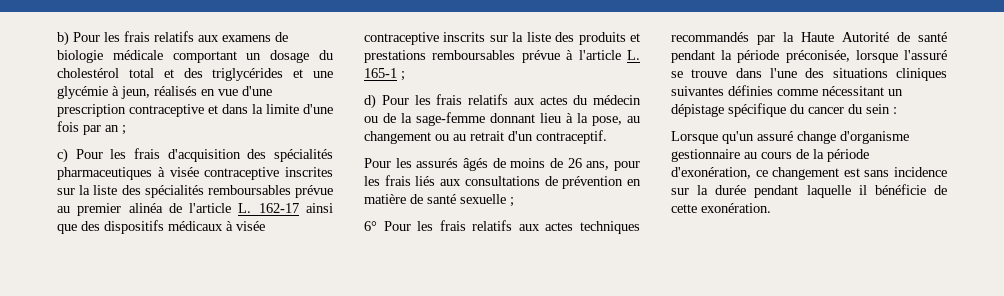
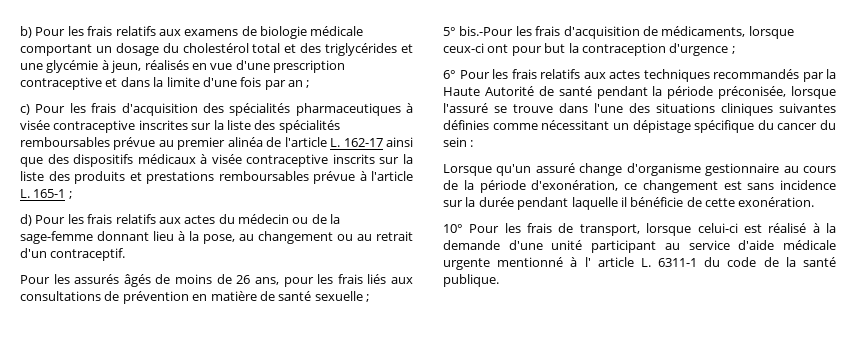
(514, 202) none -> [443,26,794,39] [443,43,735,56] // 5° bis.-Pour les frais d'acquisition de médicaments, lorsque ceux-ci ont pour but la contraception d'urgence ;
(771, 208) none -> [443,223,836,236] [443,240,836,253] [443,257,836,270] [443,274,499,287] // 10° Pour les frais de transport, lorsque celui-ci est réalisé à la demande d'une unité participant au service d'aide médicale urgente mentionné à l' article L. 6311-1 du code de la santé publique.

